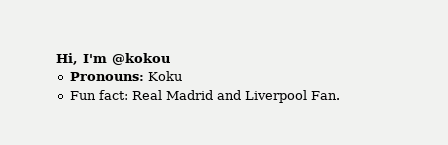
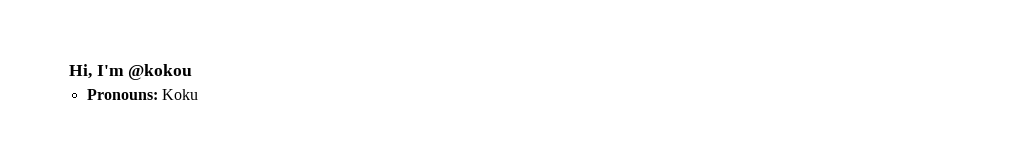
[69,90,340,103] // Fun fact: Real Madrid and Liverpool Fan. -> (198, 94) none

